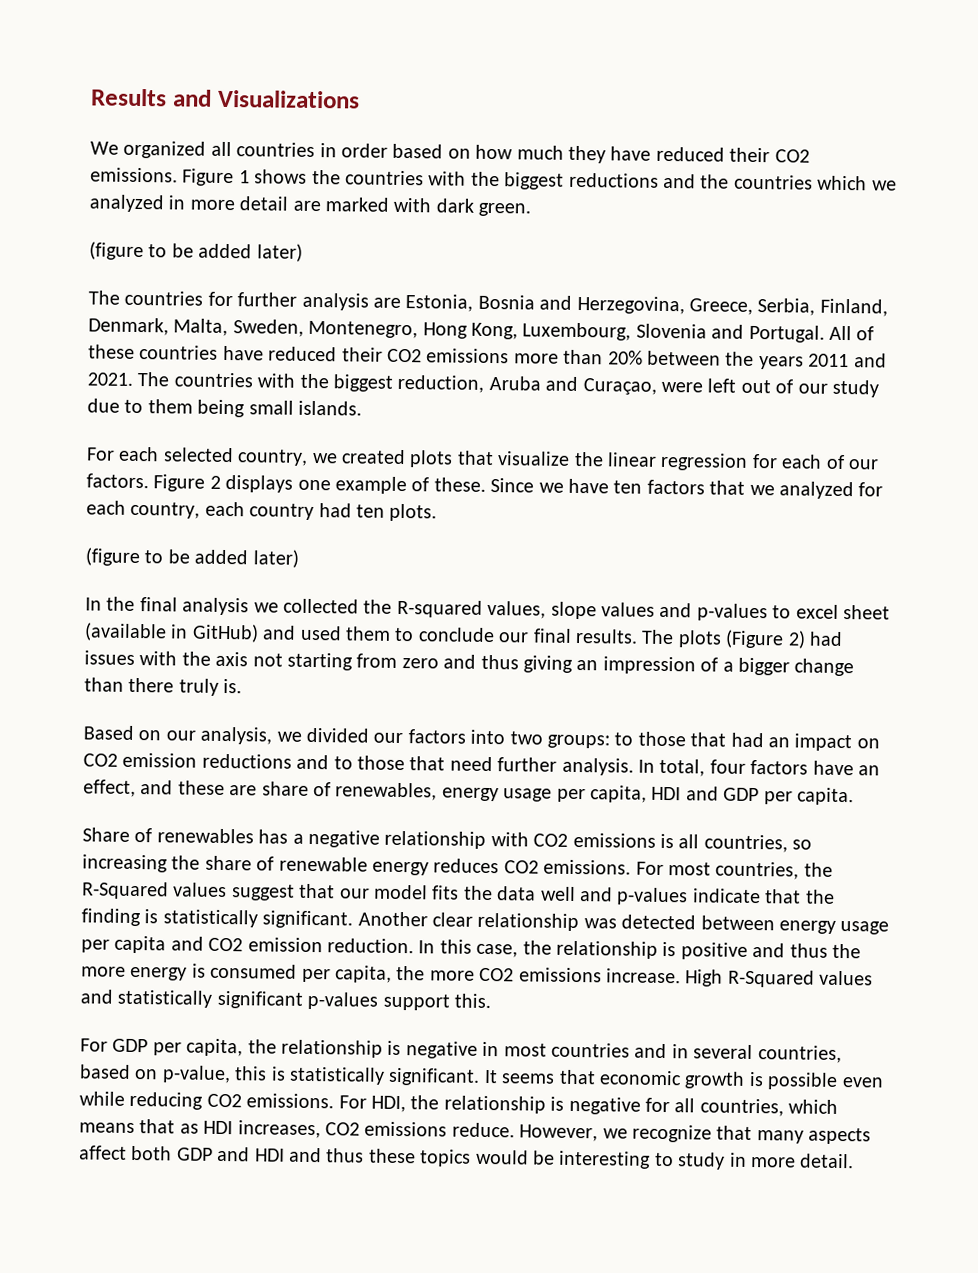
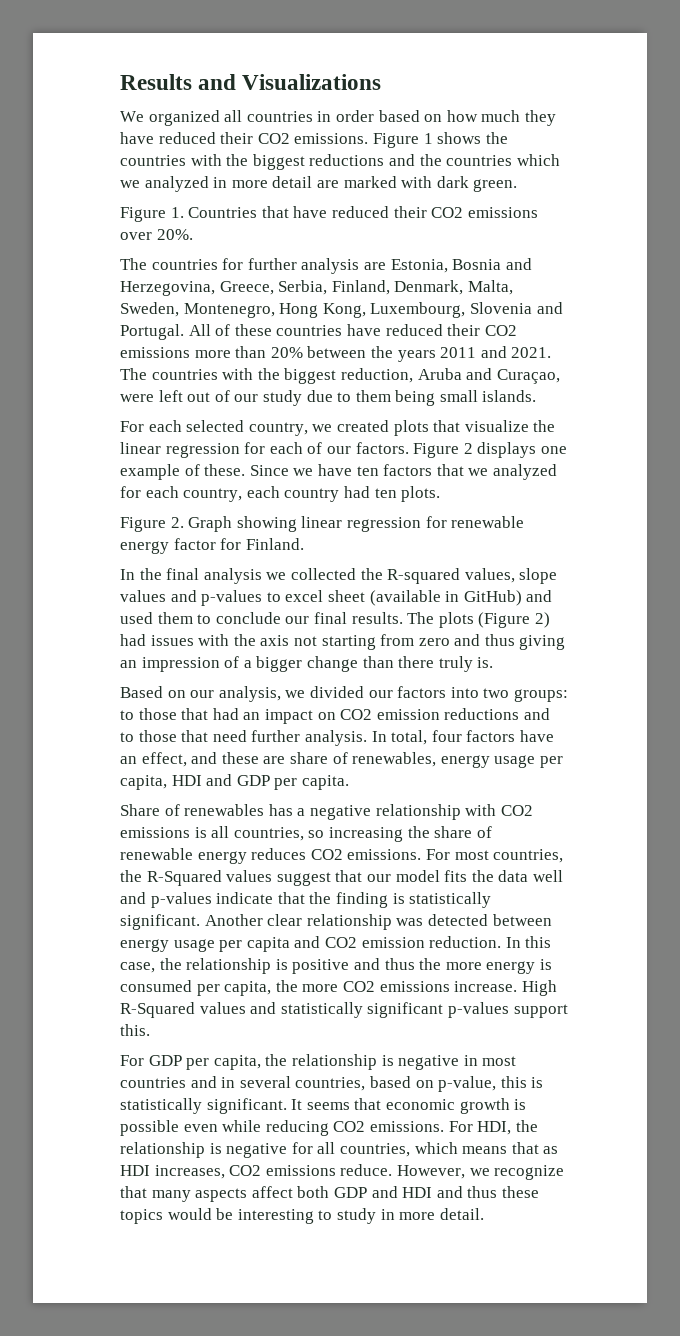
[89,241,303,262] (figure to be added later) -> [120,206,538,222] [120,229,193,240] Figure 1. Countries that have reduced their CO2 emissions over 20%.
[85,547,299,568] (figure to be added later) -> [120,516,525,532] [120,538,304,554] Figure 2. Graph showing linear regression for renewable energy factor for Finland.

